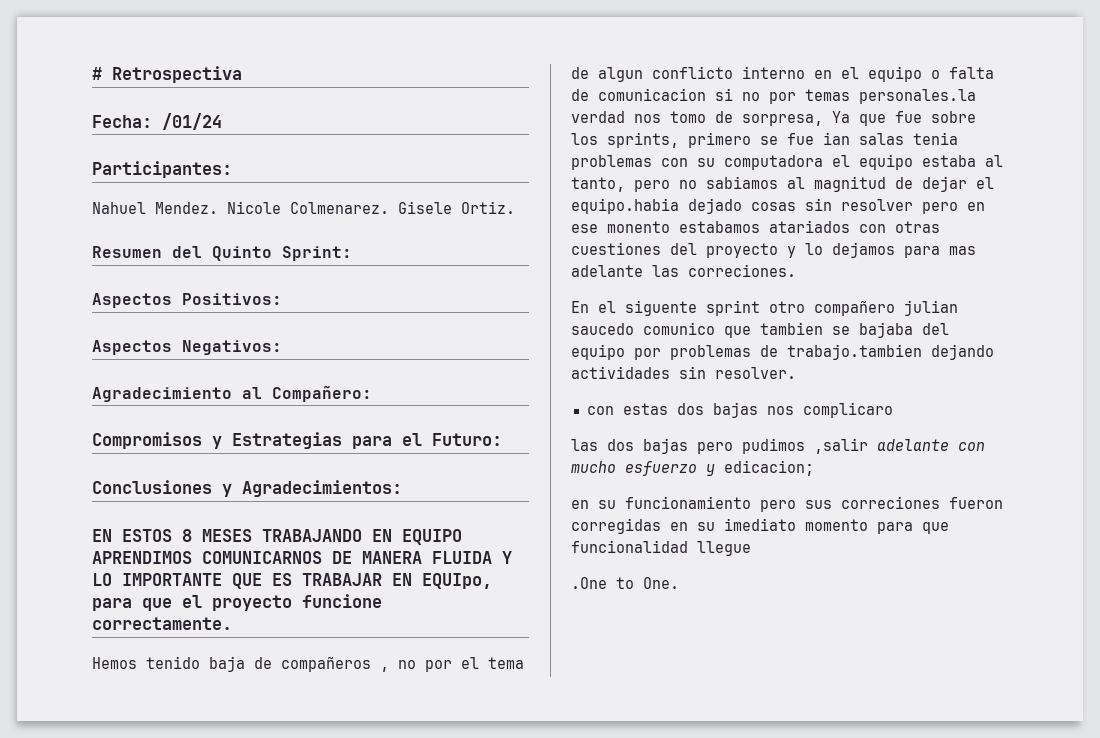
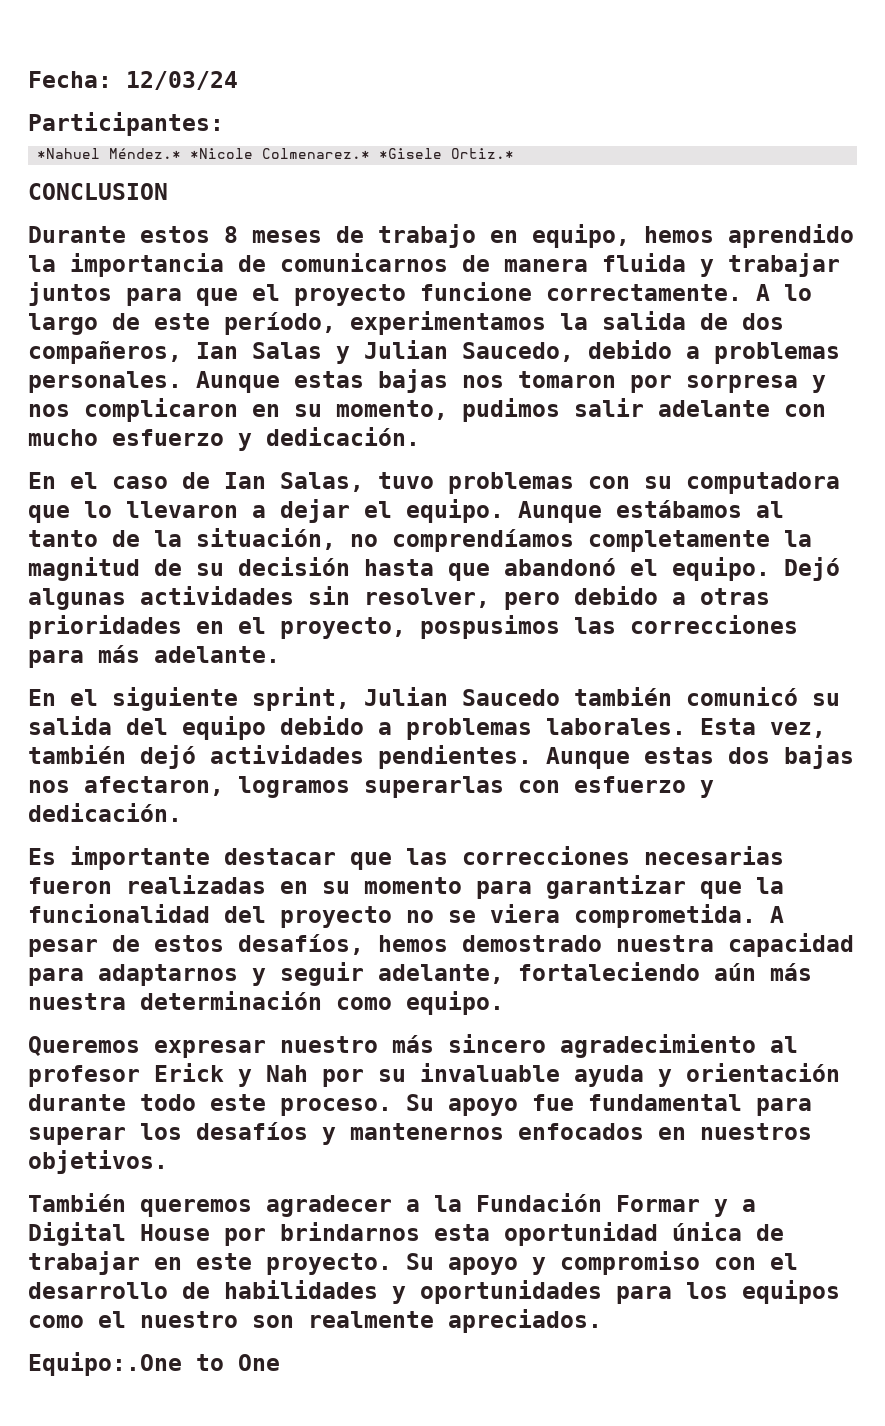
[92,66,242,83] [92,113,222,130] [92,161,232,178] [92,201,515,214] [92,246,352,261] [92,293,282,308] [92,340,282,355] [92,385,372,402] [92,432,502,449] [92,480,402,497] [92,529,462,545] [92,551,512,564] [92,573,492,589] # Retrospectiva // Fecha: /01/24 // Participantes: // Nahuel Mendez. Nicole Colmenarez. Gisele Ortiz. // Resumen del Quinto Sprint: // Aspectos Positivos: // Aspectos Negativos: // Agradecimiento al Compañero: // Compromisos y Estrategias para el Futuro: // Conclusiones y Agradecimientos: // EN ESTOS 8 MESES TRABAJANDO EN EQUIPO APRENDIMOS COMUNICARNOS DE MANERA FLUIDA Y LO IMPORTANTE QUE ES TRABAJAR EN EQUIpo, -> [28,71,238,90] [28,112,224,136] [36,148,514,159] [28,183,168,200] [28,224,854,248] [28,253,840,277] [28,282,112,306] Fecha: 12/03/24 // Participantes: // *Nahuel Méndez.* *Nicole Colmenarez.* *Gisele Ortiz.* // CONCLUSION // Durante estos 8 meses de trabajo en equipo, hemos aprendido la importancia de comunicarnos de manera fluida y trabajar juntos
[92,656,524,672] [571,66,994,82] [571,88,976,104] [571,111,976,126] [571,132,958,148] [571,154,1003,170] [571,176,994,192] [571,198,985,214] [571,220,940,233] [571,242,976,258] [571,264,796,277] [571,300,958,316] [571,322,949,338] [571,344,994,360] [571,366,796,379] [586,402,893,418] [571,438,868,454] // Hemos tenido baja de compañeros , no por el tema de algun conflicto interno en el equipo o falta de comunicacion si no por temas personales.la verdad nos tomo de sorpresa, Ya que fue sobre los sprints, primero se fue ian salas tenia problemas con su computadora el equipo estaba al tanto, pero no sabiamos al magnitud de dejar el equipo.habia dejado cosas sin resolver pero en ese monento estabamos atariados con otras cuestiones del proyecto y lo dejamos para mas adelante las correciones. // En el siguente sprint otro compañero julian saucedo comunico que tambien se bajaba del equipo por problemas de trabajo.tambien dejando actividades sin resolver. // con estas dos bajas nos complicaro // las dos bajas pero pudimos ,salir -> [756,284,812,301] [28,311,784,335] [28,340,840,364] [28,369,826,393] [28,398,644,422] A lo largo de este período, experimentamos la salida de dos compañeros, Ian Salas y Julian Saucedo, debido a problemas personales. Aunque estas bajas nos tomaron por sorpresa y nos complicaron en su momento, pudimos salir
[724,460,814,476] [571,496,1003,512] [571,518,949,534] [571,540,751,556] [571,577,679,589] edicacion; // en su funcionamiento pero sus correciones fueron corregidas en su imediato momento para que funcionalidad llegue // .One to One. -> [266,427,420,446] [28,472,840,494] [28,499,784,523] [28,528,812,552] [28,557,840,581] [28,586,770,610] [28,615,798,639] [28,645,280,668] [28,687,840,711] [28,716,826,740] [28,745,854,769] [28,776,714,798] [28,803,182,822] [28,846,784,870] [28,875,784,899] [28,904,784,928] [28,933,854,957] [28,962,812,986] [28,991,504,1015] [28,1034,798,1058] [28,1063,840,1087] [28,1094,812,1116] [28,1122,812,1145] [28,1150,168,1174] [28,1193,756,1217] [28,1222,784,1246] [28,1251,798,1275] [28,1280,840,1304] [28,1309,602,1333] [28,1352,280,1376] dedicación. // En el caso de Ian Salas, tuvo problemas con su computadora que lo llevaron a dejar el equipo. Aunque estábamos al tanto de la situación, no comprendíamos completamente la magnitud de su decisión hasta que abandonó el equipo. Dejó algunas actividades sin resolver, pero debido a otras prioridades en el proyecto, pospusimos las correcciones para más adelante. // En el siguiente sprint, Julian Saucedo también comunicó su salida del equipo debido a problemas laborales. Esta vez, también dejó actividades pendientes. Aunque estas dos bajas nos afectaron, logramos superarlas con esfuerzo y dedicación. // Es importante destacar que las correcciones necesarias fueron realizadas en su momento para garantizar que la funcionalidad del proyecto no se viera comprometida. A pesar de estos desafíos, hemos demostrado nuestra capacidad para adaptarnos y seguir adelante, fortaleciendo aún más nuestra determinación como equipo. // Queremos expresar nuestro más sincero agradecimiento al profesor Erick y Nah por su invaluable ayuda y orientación durante todo este proceso. Su apoyo fue fundamental para superar los desafíos y mantenernos enfocados en nuestros objetivos. // También queremos agradecer a la Fundación Formar y a Digital House por brindarnos esta oportunidad única de trabajar en este proyecto. Su apoyo y compromiso con el desarrollo de habilidades y oportunidades para los equipos como el nuestro son realmente apreciados. // Equipo:.One to One

